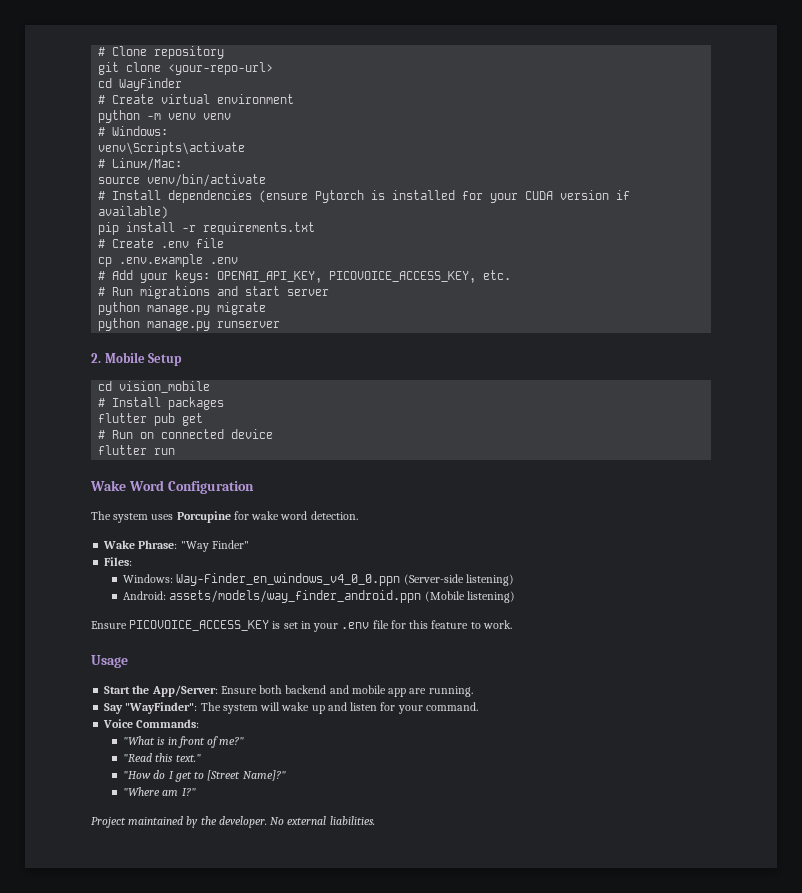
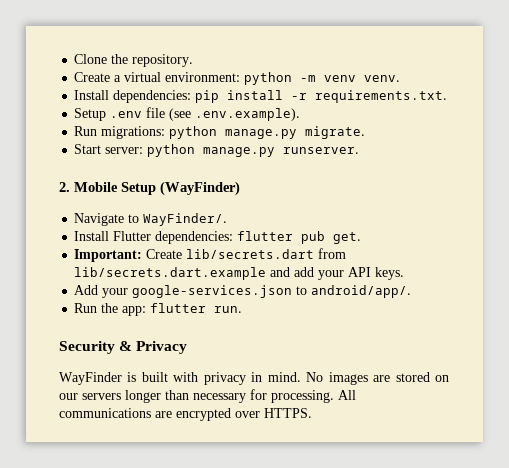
[98,46,225,59] [98,62,274,75] [98,78,183,91] [98,94,295,104] [98,110,232,123] [98,126,169,136] [98,142,246,155] [98,158,183,171] [98,174,267,187] [98,190,631,203] [98,206,169,219] [98,222,316,235] [98,238,225,248] [98,254,239,267] [98,270,512,283] [98,286,330,299] [98,302,267,315] [98,318,281,331] # Clone repository // git clone <your-repo-url> // cd WayFinder // # Create virtual environment // python -m venv venv // # Windows: // venv\Scripts\activate // # Linux/Mac: // source venv/bin/activate // # Install dependencies (ensure Pytorch is installed for your CUDA version if available) // pip install -r requirements.txt // # Create .env file // cp .env.example .env // # Add your keys: OPENAI_API_KEY, PICOVOICE_ACCESS_KEY, etc. // # Run migrations and start server // python manage.py migrate // python manage.py runserver -> [74,54,194,67] [74,72,401,85] [74,90,448,103] [74,107,301,121] [74,126,366,139] [74,144,360,157] Clone the repository. // Create a virtual environment: python -m venv venv. // Install dependencies: pip install -r requirements.txt. // Setup .env file (see .env.example). // Run migrations: python manage.py migrate. // Start server: python manage.py runserver.
[98,381,211,393] [98,397,225,410] [98,413,204,426] [98,429,274,439] [98,445,176,455] [90,480,254,494] [91,511,358,523] [103,540,249,552] [104,557,133,566] [123,573,514,586] [123,590,515,603] [91,620,512,632] [91,655,128,668] [104,685,473,697] [104,702,478,714] [103,719,200,728] [123,736,245,748] [123,753,201,762] [123,770,286,782] [123,787,196,796] [91,816,375,828] // cd vision_mobile // # Install packages // flutter pub get // # Run on connected device // flutter run // Wake Word Configuration // The system uses Porcupine for wake word detection. // Wake Phrase: "Way Finder" // Files: // Windows: Way-Finder_en_windows_v4_0_0.ppn (Server-side listening) // Android: assets/models/way_finder_android.ppn (Mobile listening) // Ensure PICOVOICE_ACCESS_KEY is set in your .env file for this feature to work. // Usage // Start the App/Server: Ensure both backend and mobile app are running. // Say "WayFinder": The system will wake up and listen for your command. // Voice Commands: // "What is in front of me?" // "Read this text." // "How do I get to [Street Name]?" // "Where am I?" // Project maintained by the developer. No external liabilities. -> [160,181,240,196] [74,213,228,226] [74,231,362,244] [74,248,347,262] [74,267,405,280] [74,285,412,298] [74,303,243,316] [59,341,188,354] [59,372,449,385] [59,389,356,403] [59,408,312,421] (WayFinder) // Navigate to WayFinder/. // Install Flutter dependencies: flutter pub get. // Important: Create lib/secrets.dart from lib/secrets.dart.example and add your API keys. // Add your google-services.json to android/app/. // Run the app: flutter run. // Security & Privacy // WayFinder is built with privacy in mind. No images are stored on our servers longer than necessary for processing. All communications are encrypted over HTTPS.

